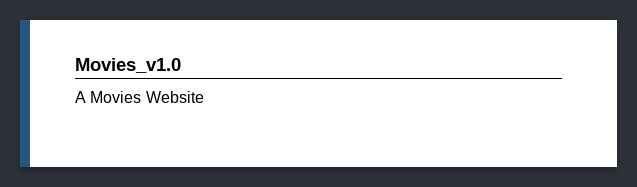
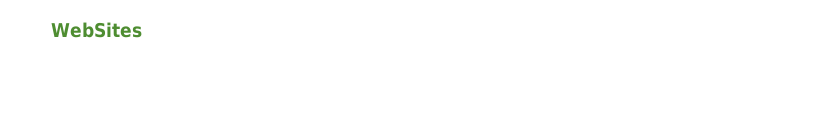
[75,58,181,73] [75,91,204,103] Movies_v1.0 // A Movies Website -> [51,22,142,38] WebSites

